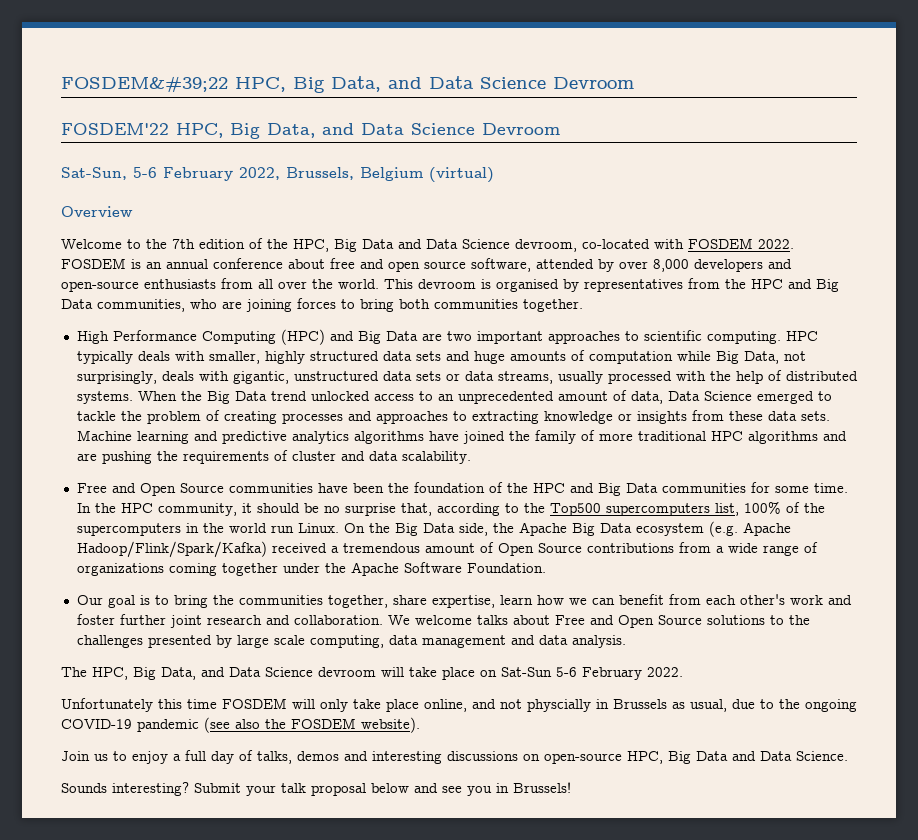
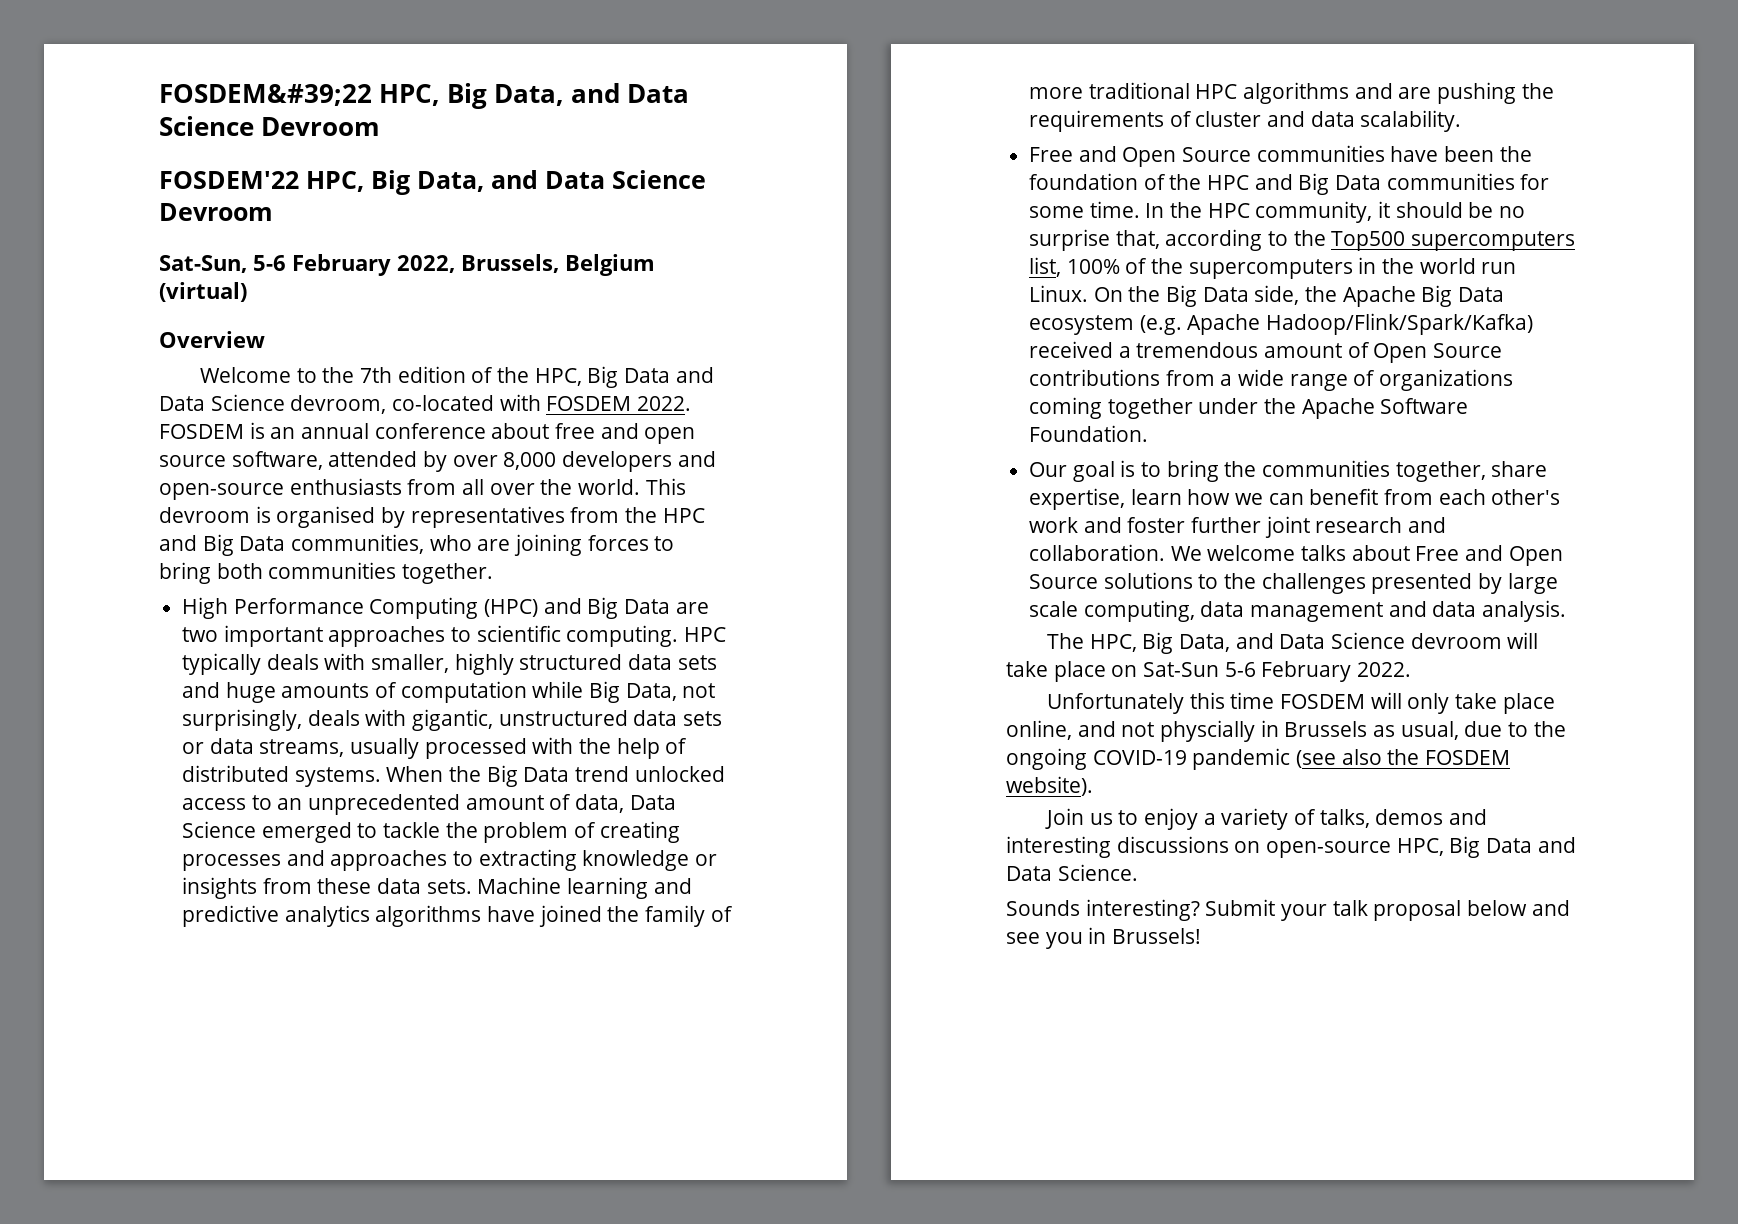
[185,750,234,764] full day -> [1221,808,1289,830] variety

